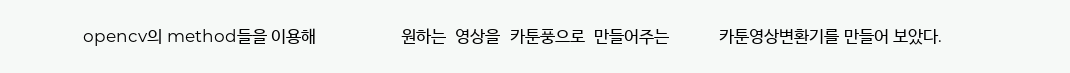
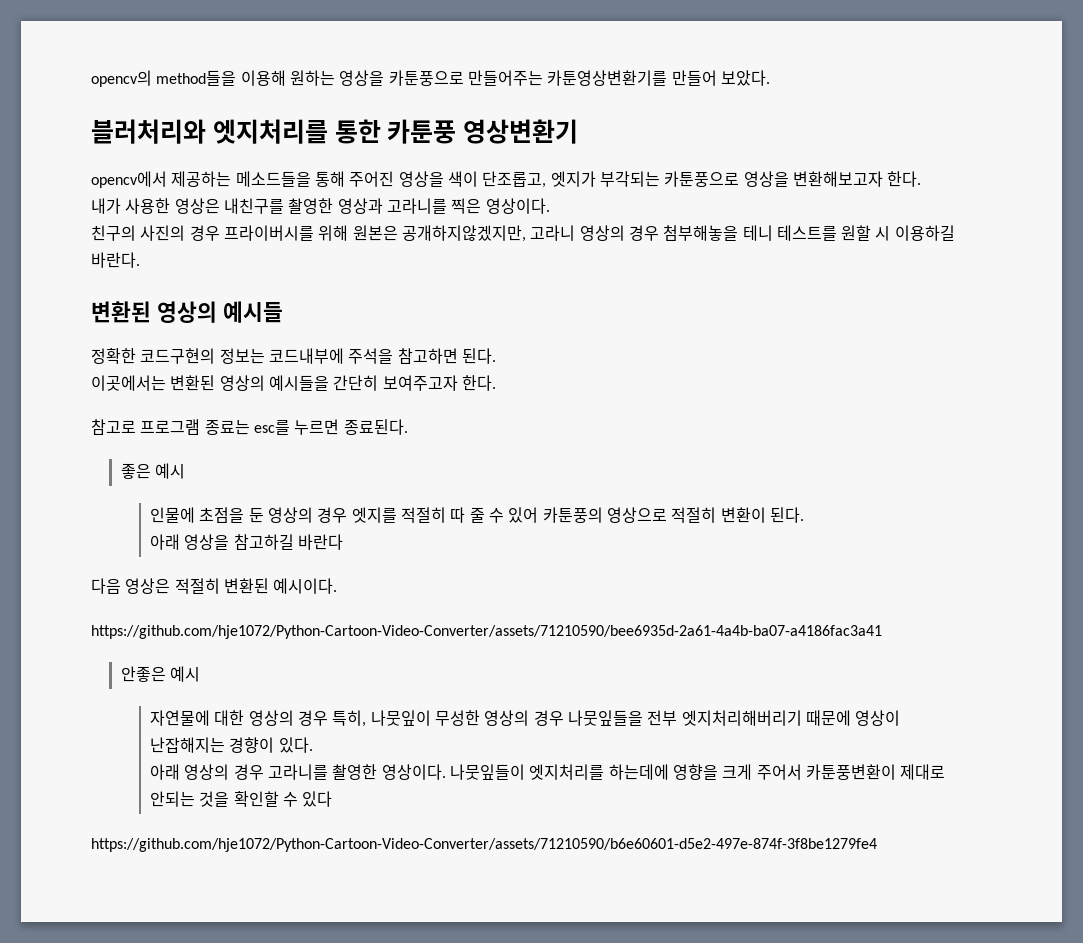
(943, 37) none -> [91,119,578,144] [91,171,922,188] [91,198,550,214] [91,225,955,242] [91,252,140,268] [91,301,283,323] [91,348,496,364] [91,375,496,391] [91,419,408,435] [120,463,185,479] [150,507,804,523] [150,534,344,550] [91,578,338,594] [91,625,882,639] [120,666,200,682] [150,710,901,727] [150,737,313,753] [150,764,946,780] [150,791,333,807] [91,838,877,852] // 블러처리와 엣지처리를 통한 카툰풍 영상변환기 // opencv에서 제공하는 메소드들을 통해 주어진 영상을 색이 단조롭고, 엣지가 부각되는 카툰풍으로 영상을 변환해보고자 한다. // 내가 사용한 영상은 내친구를 촬영한 영상과 고라니를 찍은 영상이다. // 친구의 사진의 경우 프라이버시를 위해 원본은 공개하지않겠지만, 고라니 영상의 경우 첨부해놓을 테니 테스트를 원할 시 이용하길 바란다. // 변환된 영상의 예시들 // 정확한 코드구현의 정보는 코드내부에 주석을 참고하면 된다. // 이곳에서는 변환된 영상의 예시들을 간단히 보여주고자 한다. // 참고로 프로그램 종료는 esc를 누르면 종료된다. // 좋은 예시 // 인물에 초점을 둔 영상의 경우 엣지를 적절히 따 줄 수 있어 카툰풍의 영상으로 적절히 변환이 된다. // 아래 영상을 참고하길 바란다 // 다음 영상은 적절히 변환된 예시이다. // https://github.com/hje1072/Python-Cartoon-Video-Converter/assets/71210590/bee6935d-2a61-4a4b-ba07-a4186fac3a41 // 안좋은 예시 // 자연물에 대한 영상의 경우 특히, 나뭇잎이 무성한 영상의 경우 나뭇잎들을 전부 엣지처리해버리기 때문에 영상이 난잡해지는 경향이 있다. // 아래 영상의 경우 고라니를 촬영한 영상이다. 나뭇잎들이 엣지처리를 하는데에 영향을 크게 주어서 카툰풍변환이 제대로 안되는 것을 확인할 수 있다 // https://github.com/hje1072/Python-Cartoon-Video-Converter/assets/71210590/b6e60601-d5e2-497e-874f-3f8be1279fe4

